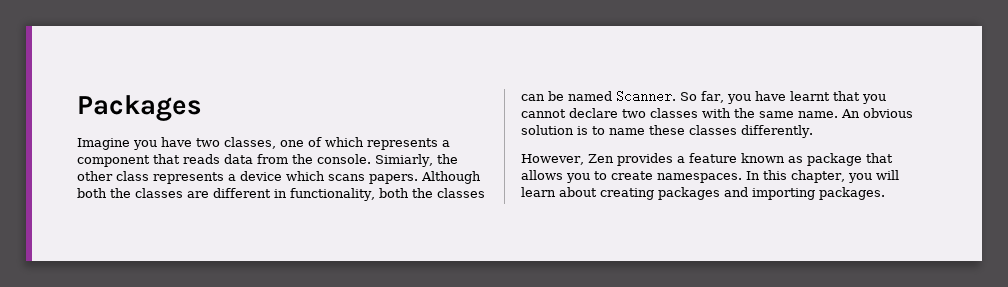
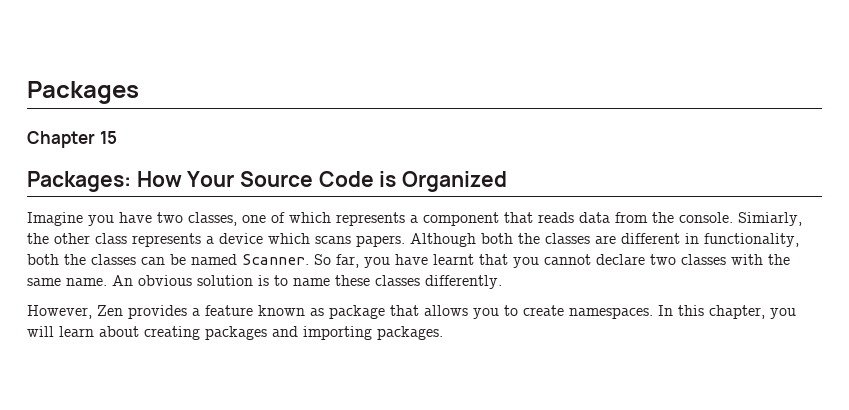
(202, 108) none -> [27,131,117,148] [27,171,508,192] // Chapter 15 // Packages: How Your Source Code is Organized

